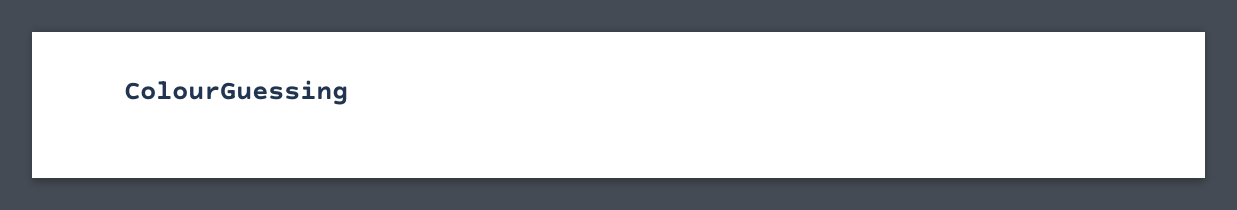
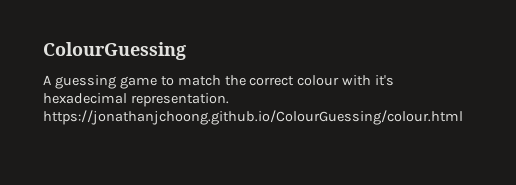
(348, 92) none -> [43,75,395,89] [43,93,229,107] [43,110,463,125] // A guessing game to match the correct colour with it's hexadecimal representation. https://jonathanjchoong.github.io/ColourGuessing/colour.html

